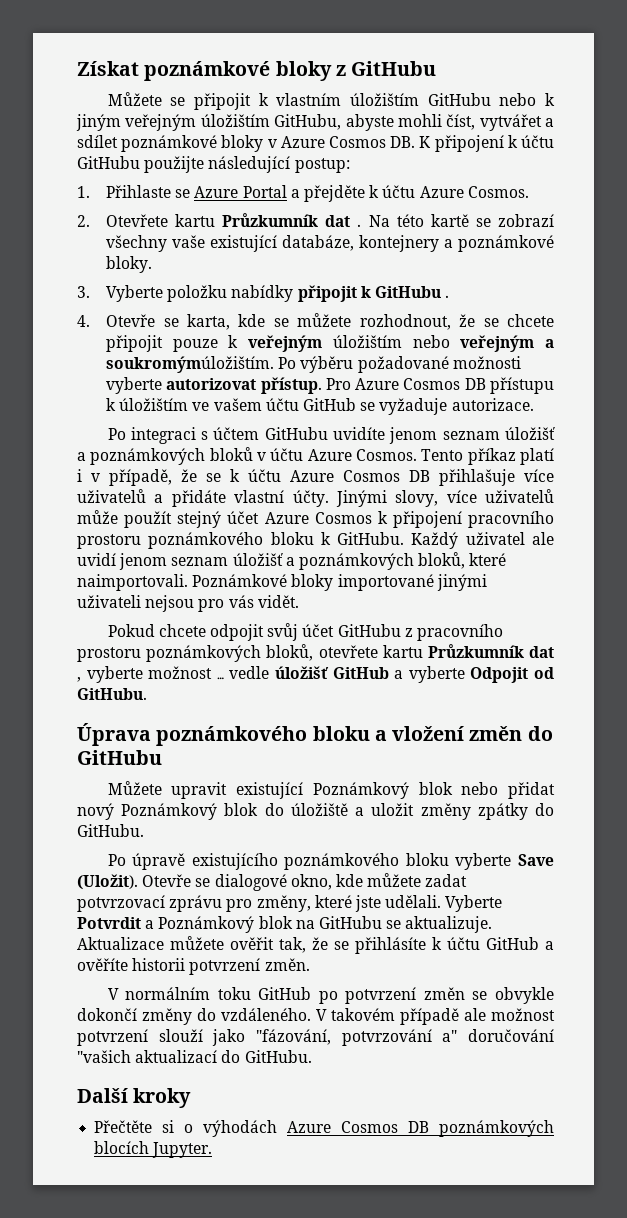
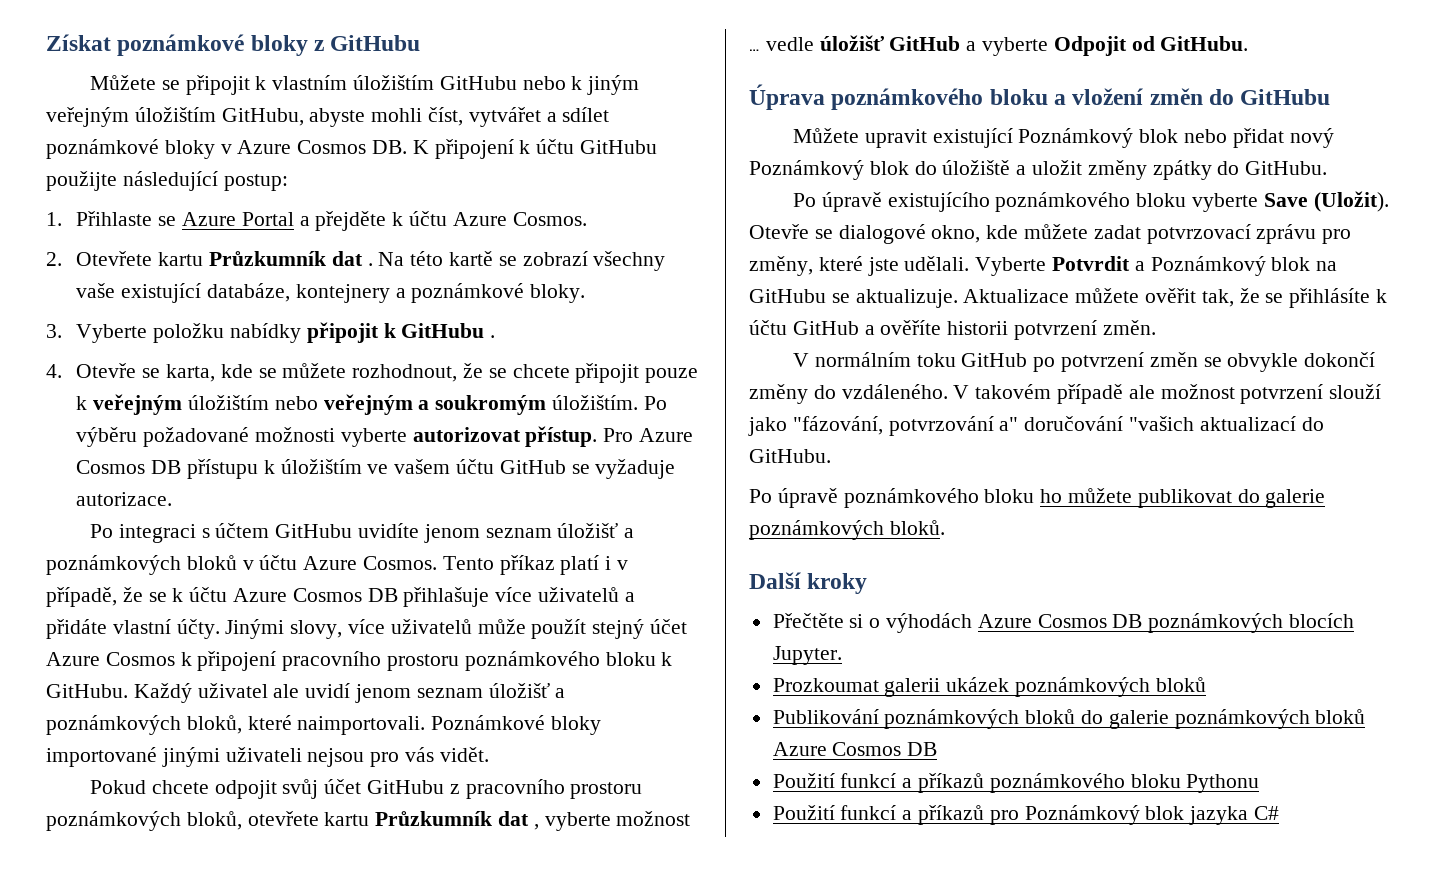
[106,356,275,373] soukromýmúložištím. -> [435,395,639,415] soukromým úložištím.
(312, 1056) none -> [749,488,1326,508] [749,520,945,540] // Po úpravě poznámkového bloku ho můžete publikovat do galerie poznámkových bloků.
(213, 1150) none -> [772,677,1206,697] [772,709,1366,729] [772,742,938,756] [772,773,1260,793] [772,805,1280,825] // Prozkoumat galerii ukázek poznámkových bloků // Publikování poznámkových bloků do galerie poznámkových bloků Azure Cosmos DB // Použití funkcí a příkazů poznámkového bloku Pythonu // Použití funkcí a příkazů pro Poznámkový blok jazyka C#

